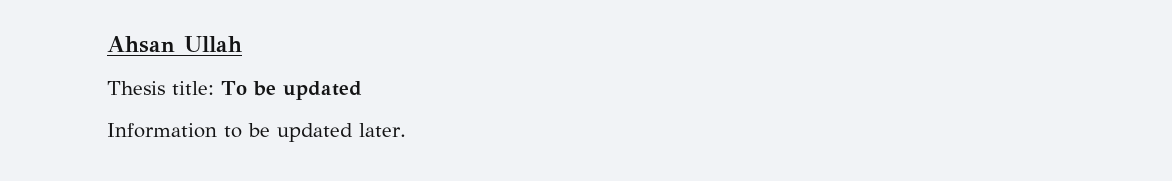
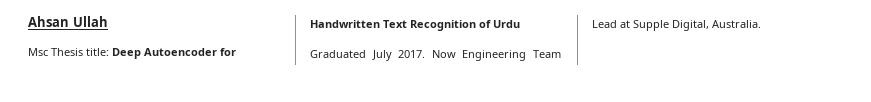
(242, 44) none -> [28,48,48,56] Msc
[221,81,362,100] [107,123,406,142] To be updated // Information to be updated later. -> [112,48,236,59] [310,20,520,31] [310,50,561,61] [592,20,761,31] Deep Autoencoder for Handwritten Text Recognition of Urdu // Graduated July 2017. Now Engineering Team Lead at Supple Digital, Australia.

